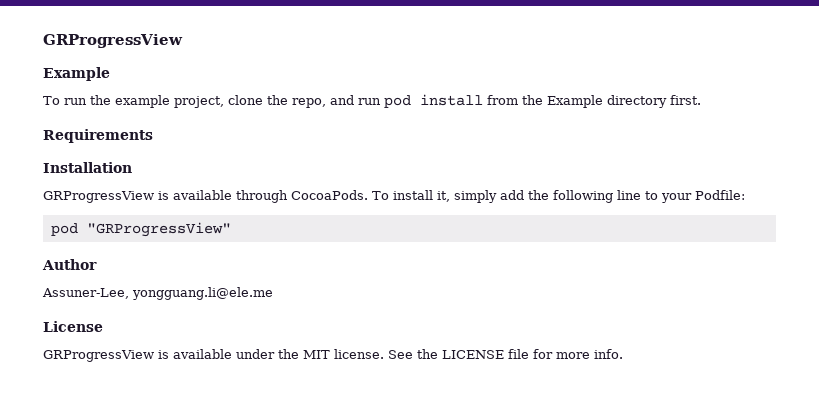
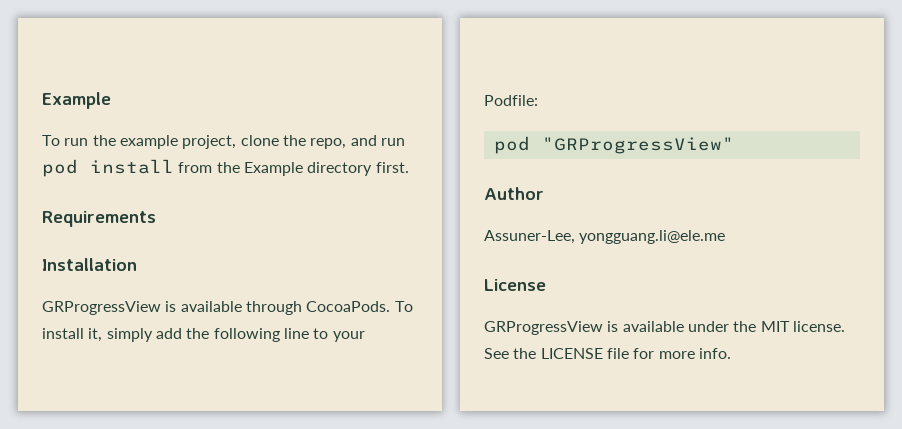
[43,34,183,48] GRProgressView // -> (42, 100) none

